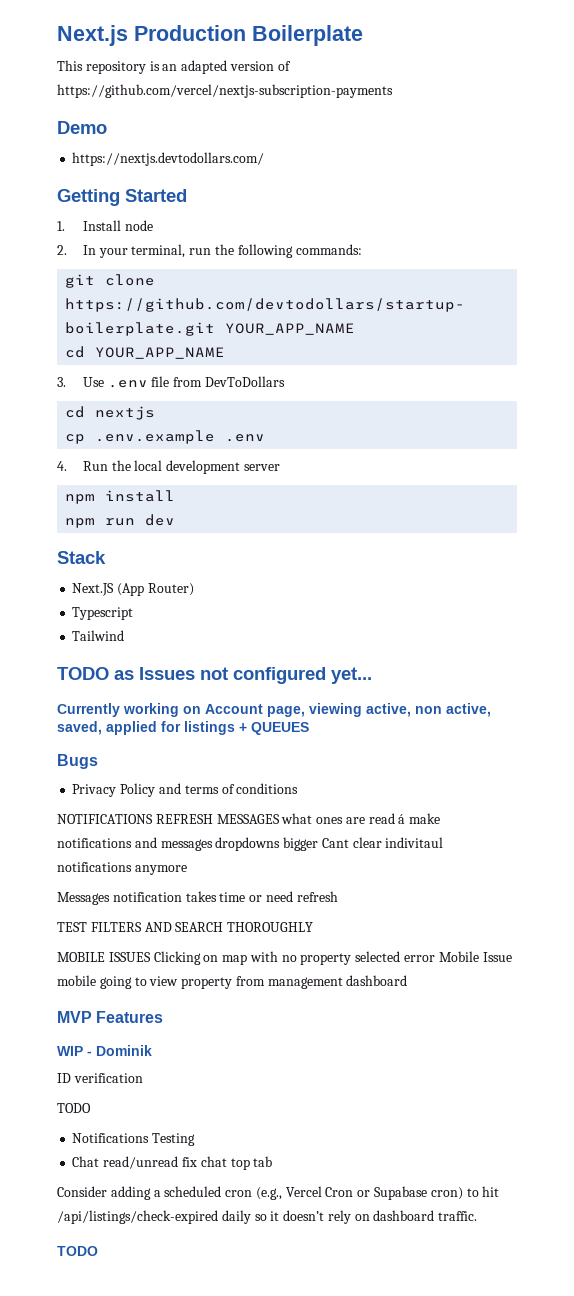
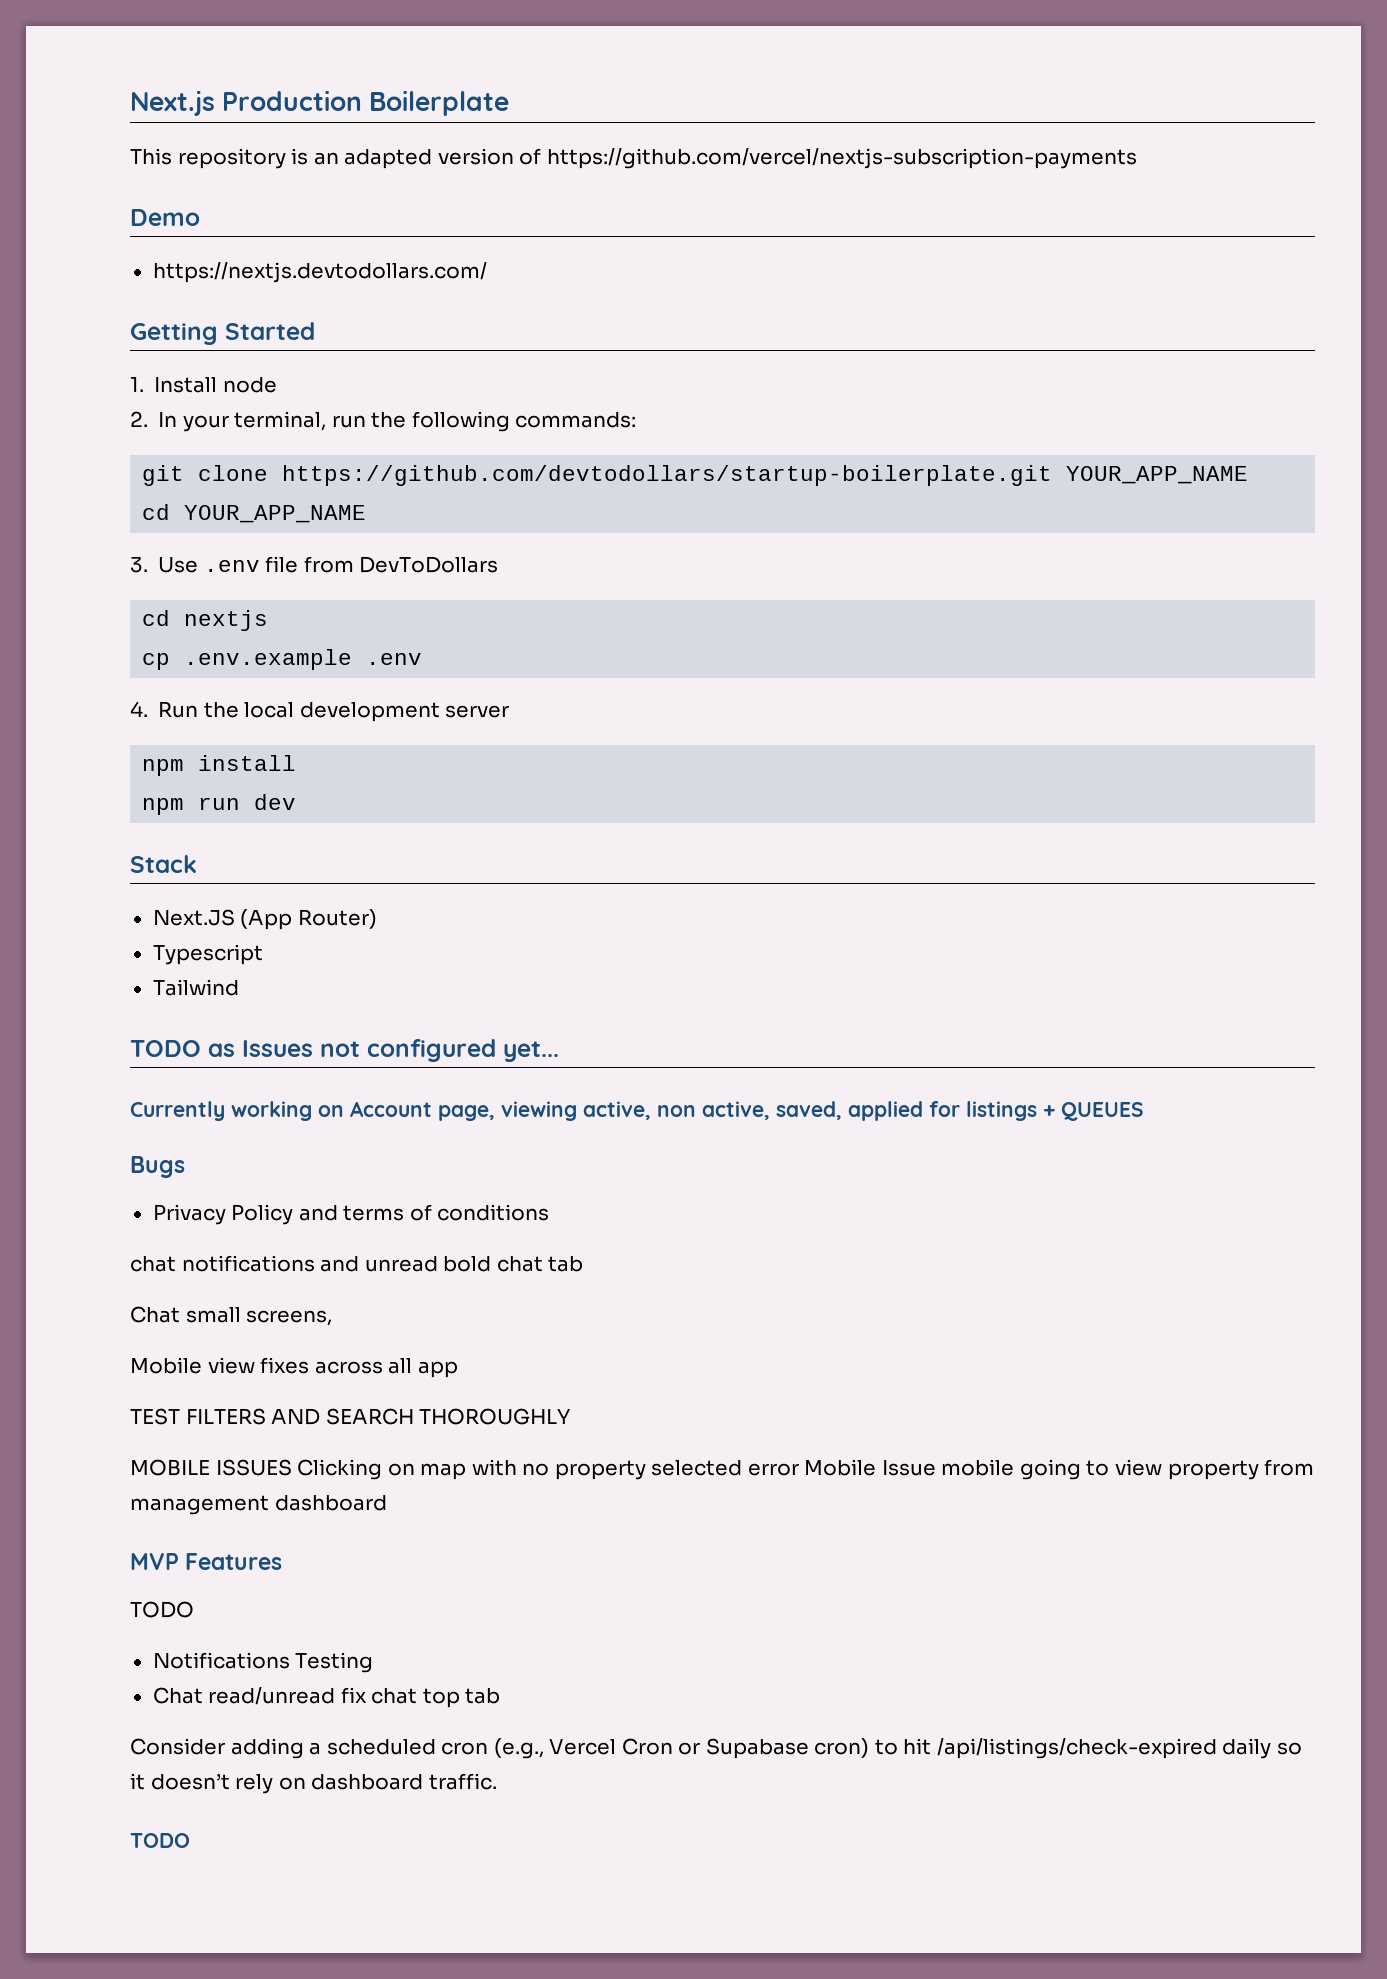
[57,813,441,824] [57,837,444,851] [57,862,187,875] [57,891,338,905] NOTIFICATIONS REFRESH MESSAGES what ones are read á make notifications and messages dropdowns bigger Cant clear indivitaul notifications anymore // Messages notification takes time or need refresh -> [130,1255,584,1272] [130,1306,333,1326] [130,1357,458,1378] chat notifications and unread bold chat tab // Chat small screens, // Mobile view fixes across all app
[57,1045,152,1056] [57,1073,143,1083] // WIP - Dominik // ID verification -> (283, 1561) none

